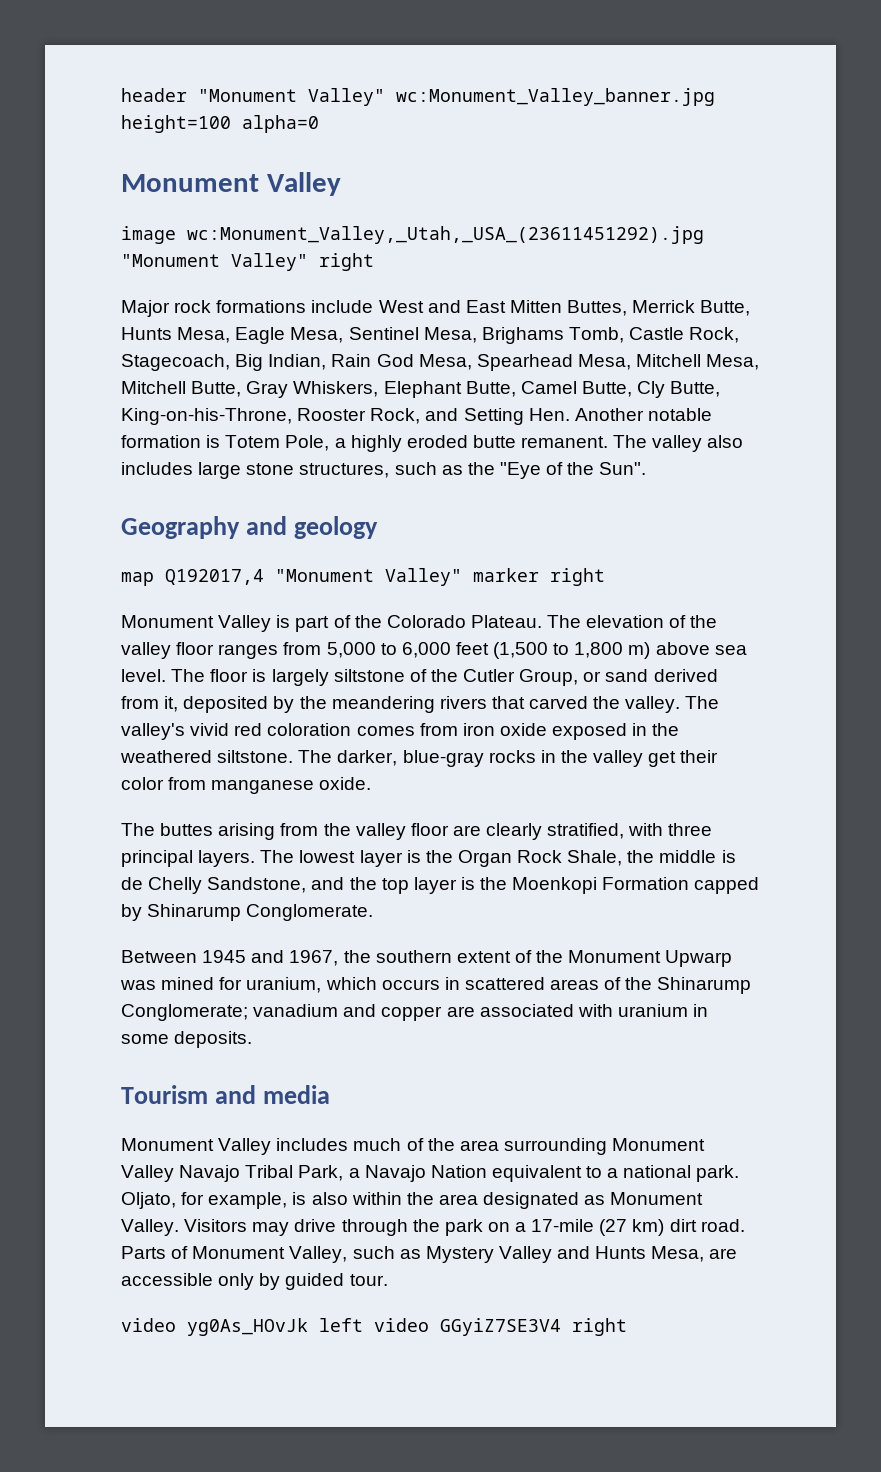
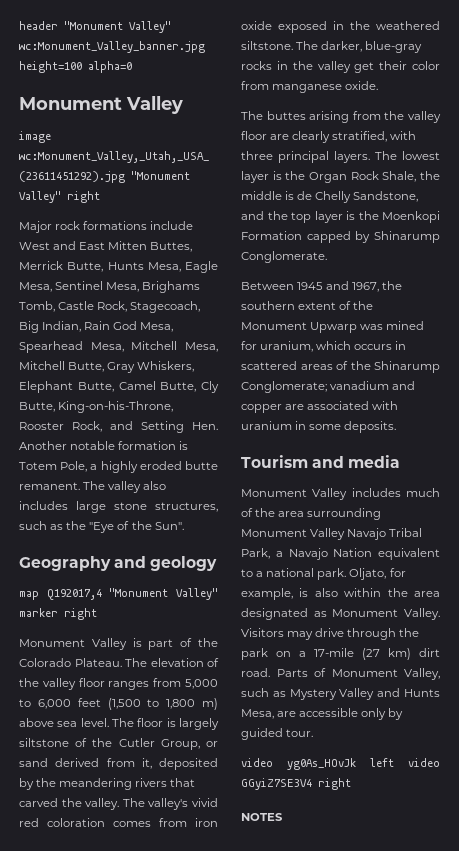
(627, 1327) none -> [241,813,283,821] // NOTES

